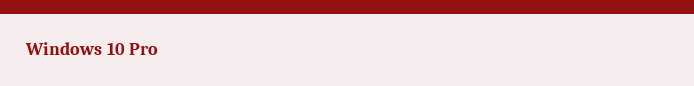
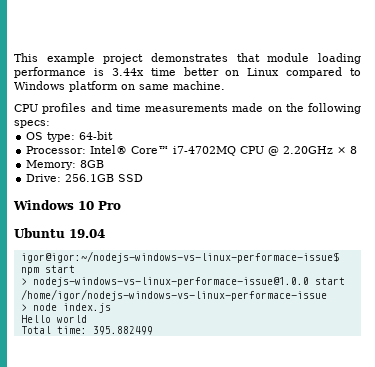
[25,42,159,55] Windows 10 Pro -> [14,53,361,64] [14,67,361,78] [14,81,225,92] [14,103,361,114] [14,120,50,128] [26,131,114,142] [26,145,358,156] [26,160,105,170] [26,174,144,182] [13,200,121,210] [14,228,105,238] [20,251,339,263] [20,265,75,275] [20,277,345,287] [20,289,327,301] [20,303,111,313] [20,315,87,323] [20,326,153,335] This example project demonstrates that module loading performance is 3.44x time better on Linux compared to Windows platform on same machine. // CPU profiles and time measurements made on the following specs: // OS type: 64-bit // Processor: Intel® Core™ i7-4702MQ CPU @ 2.20GHz × 8 // Memory: 8GB // Drive: 256.1GB SSD // Windows 10 Pro // Ubuntu 19.04 // igor@igor:~/nodejs-windows-vs-linux-performace-issue$ npm start // > nodejs-windows-vs-linux-performace-issue@1.0.0 start /home/igor/nodejs-windows-vs-linux-performace-issue // > node index.js // Hello world // Total time: 395.882499

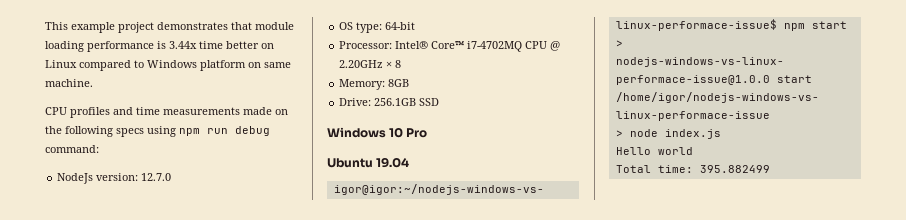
[14,120,50,128] specs: -> [116,126,270,137] [45,145,99,153] [57,173,172,184] specs using npm run debug command: // NodeJs version: 12.7.0

